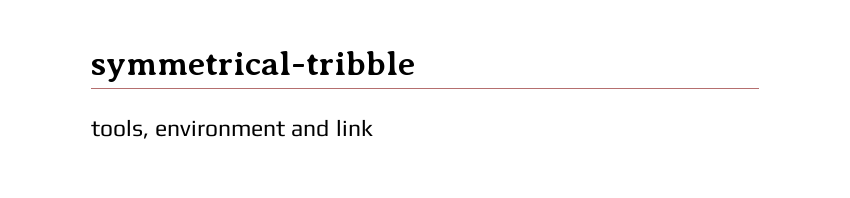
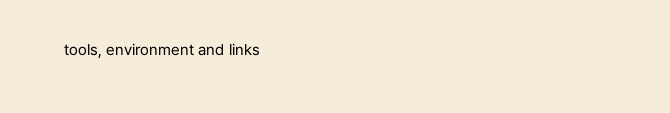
[91,51,415,82] symmetrical-tribble // -> (64, 51) none
[335,119,373,136] link -> [228,43,260,56] links

